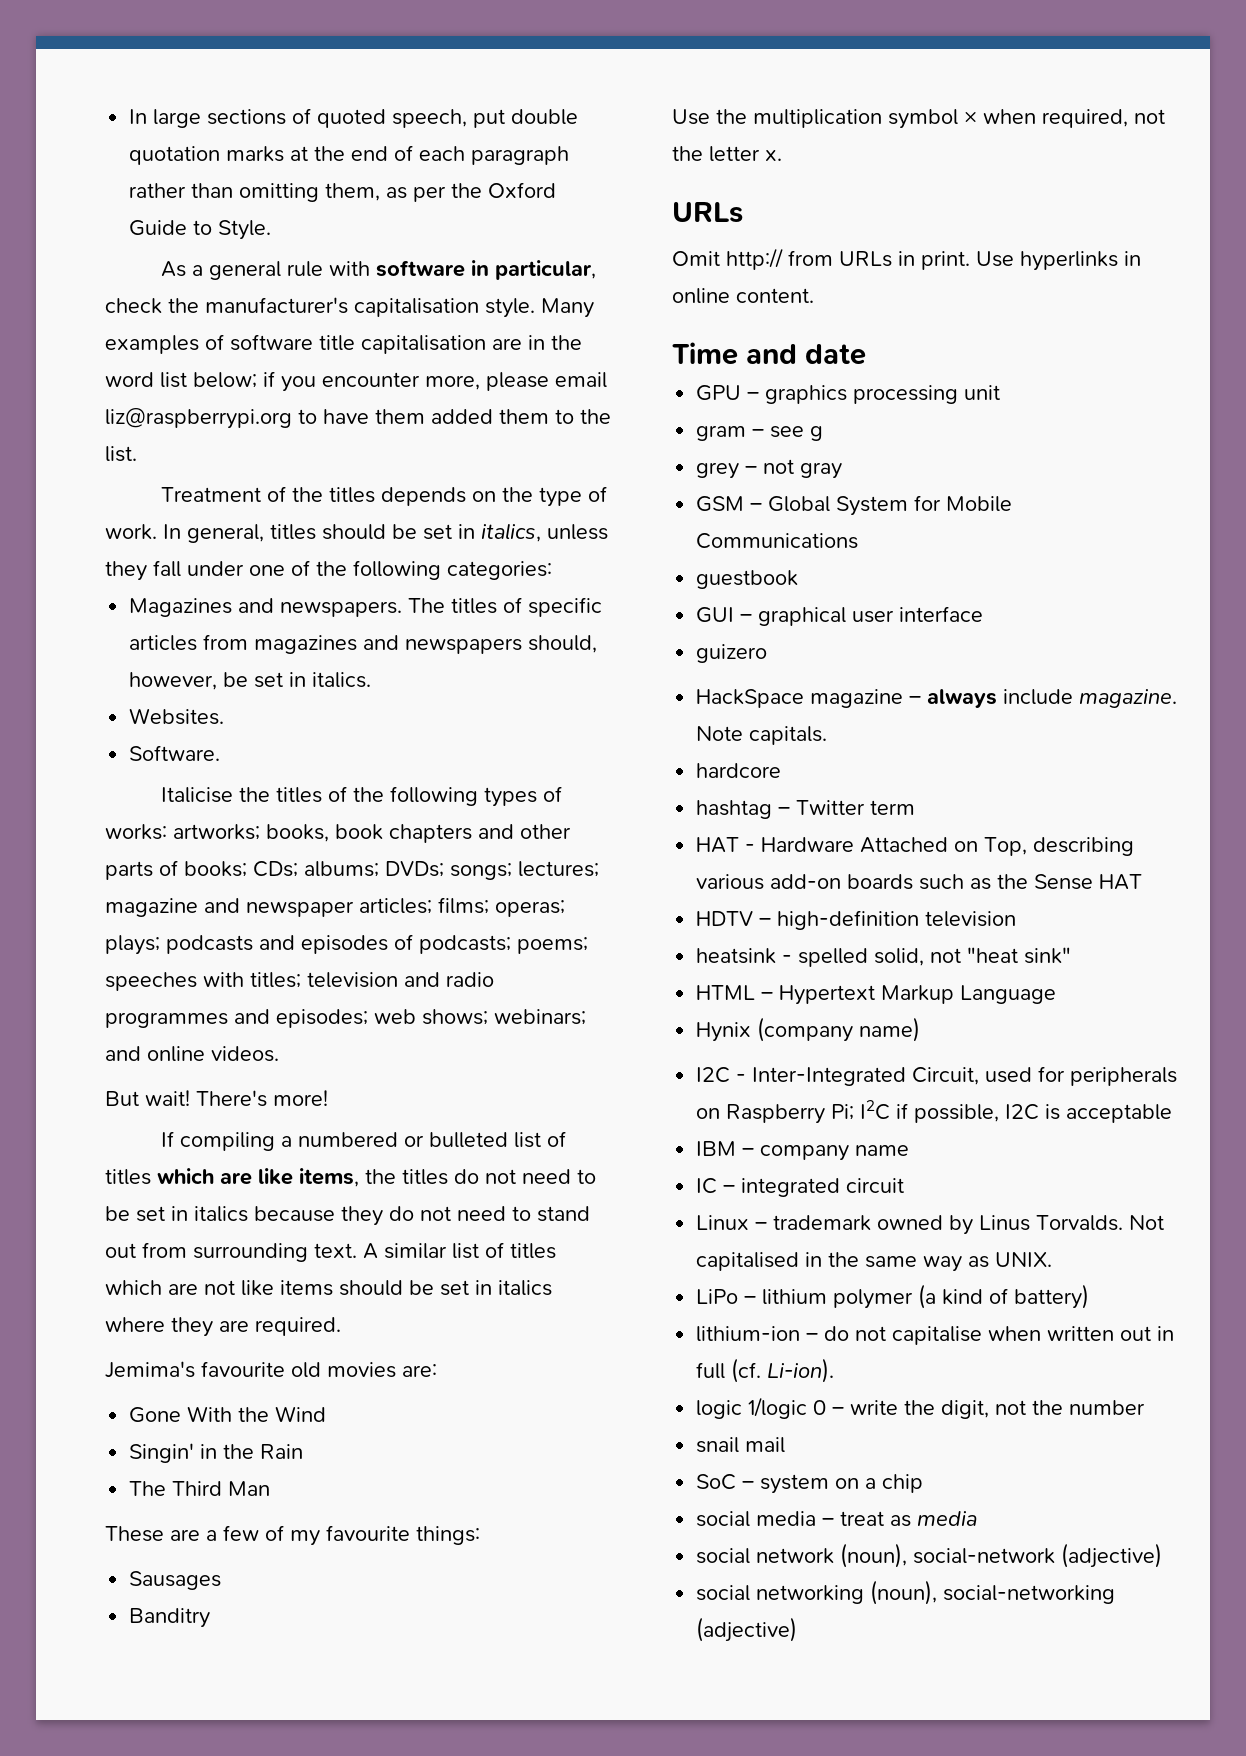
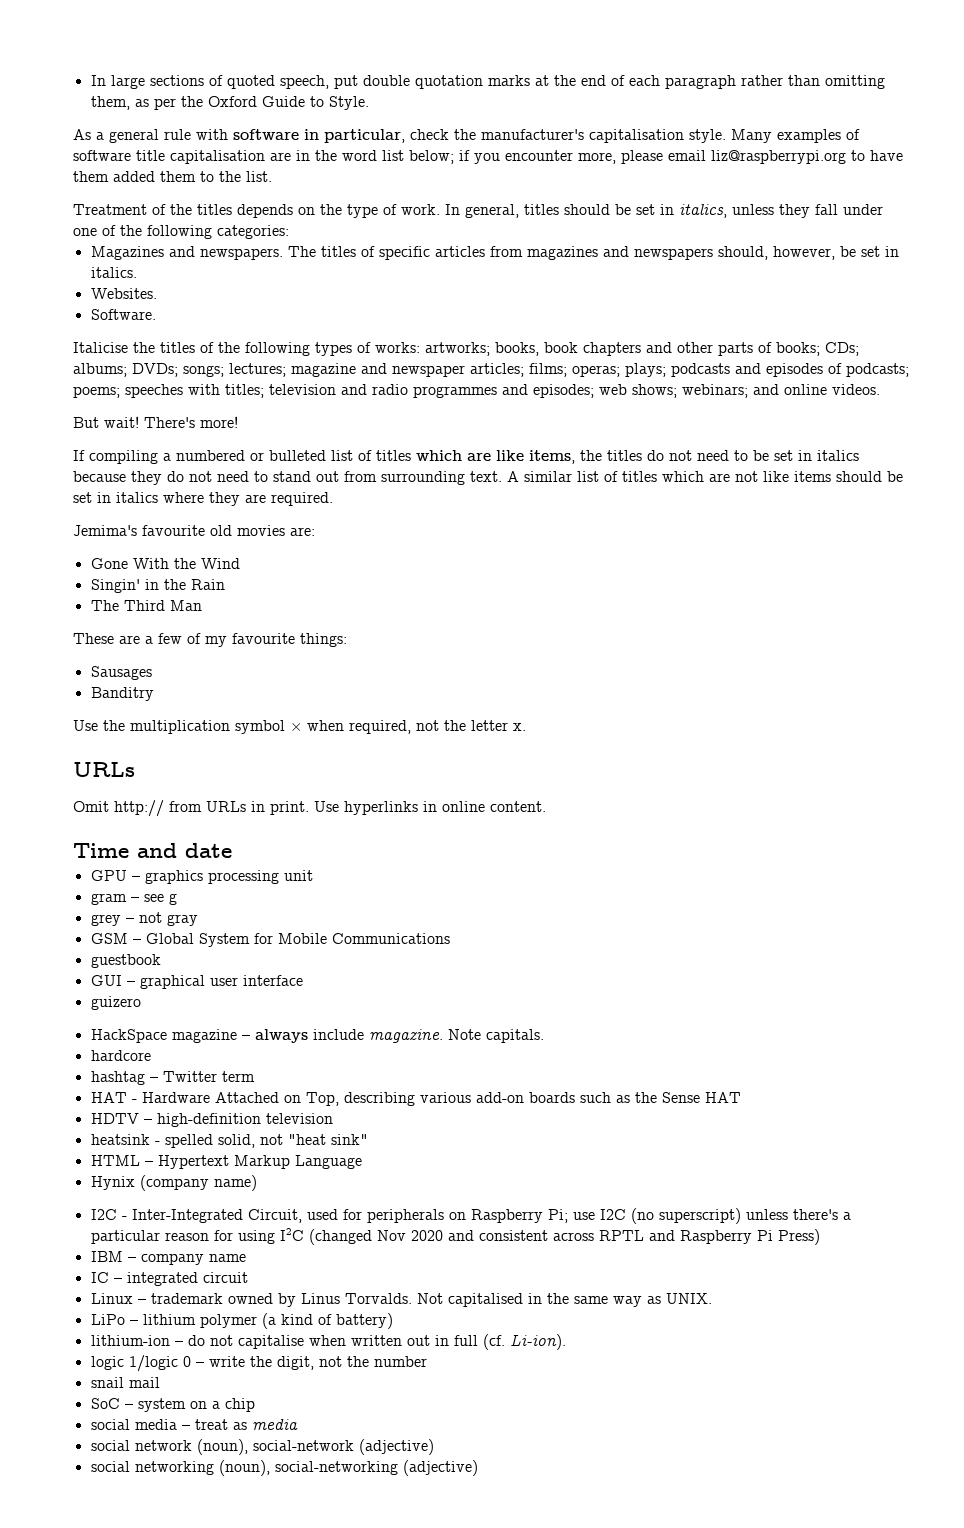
[860,1100,1173,1123] I2C if possible, I2C is acceptable -> [572,1208,851,1224] [90,1228,820,1245] use I2C (no superscript) unless there's a particular reason for using I2C (changed Nov 2020 and consistent across RPTL and Raspberry Pi Press)

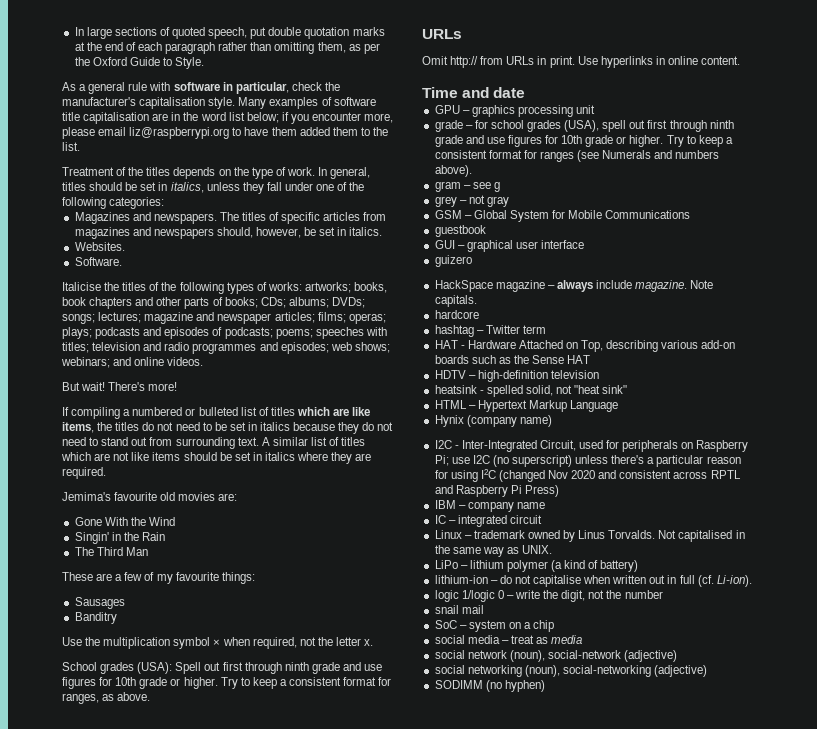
(526, 727) none -> [62,662,383,674] [62,677,392,689] [62,692,151,704] // School grades (USA): Spell out first through ninth grade and use figures for 10th grade or higher. Try to keep a consistent format for ranges, as above.
(313, 875) none -> [434,120,734,132] [434,135,733,147] [434,150,720,162] [434,165,472,177] // grade – for school grades (USA), spell out first through ninth grade and use figures for 10th grade or higher. Try to keep a consistent format for ranges (see Numerals and numbers above).
(478, 1468) none -> [434,680,545,692] // SODIMM (no hyphen)

